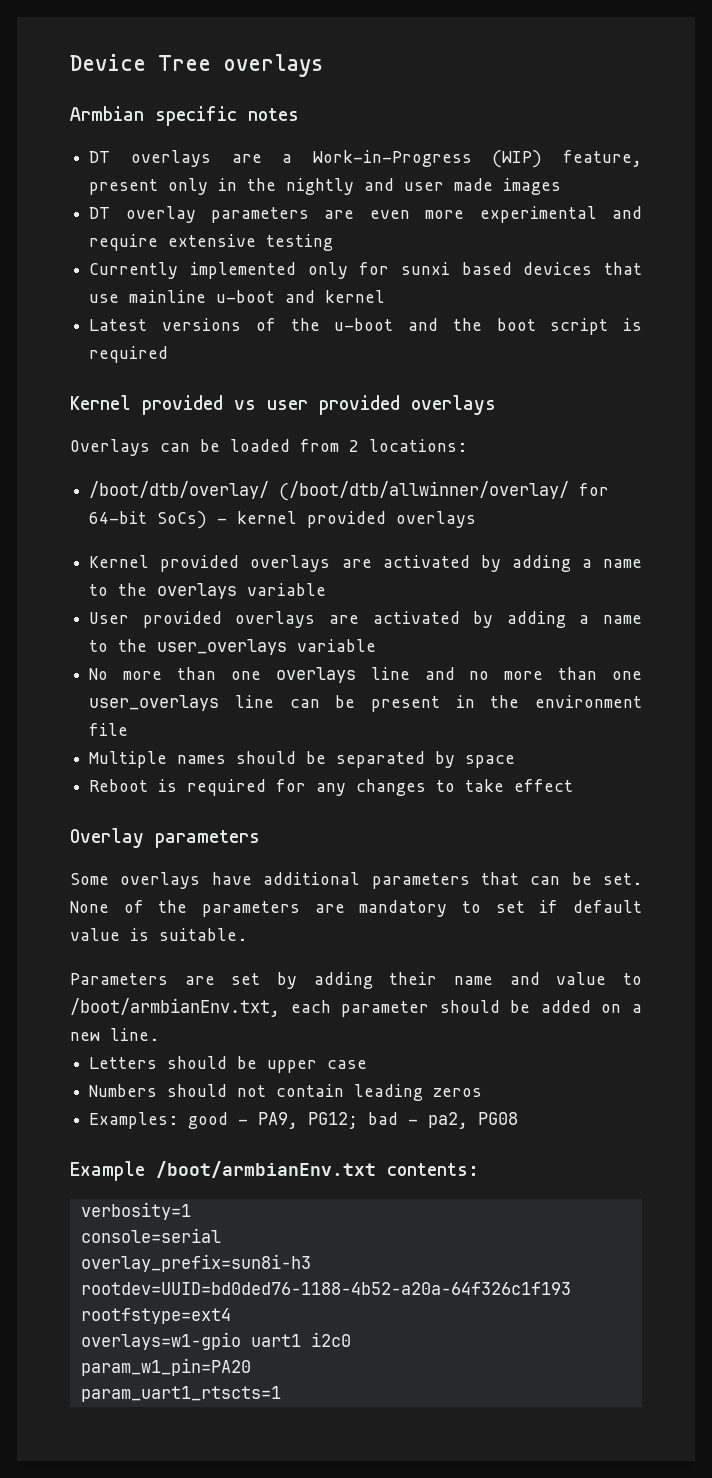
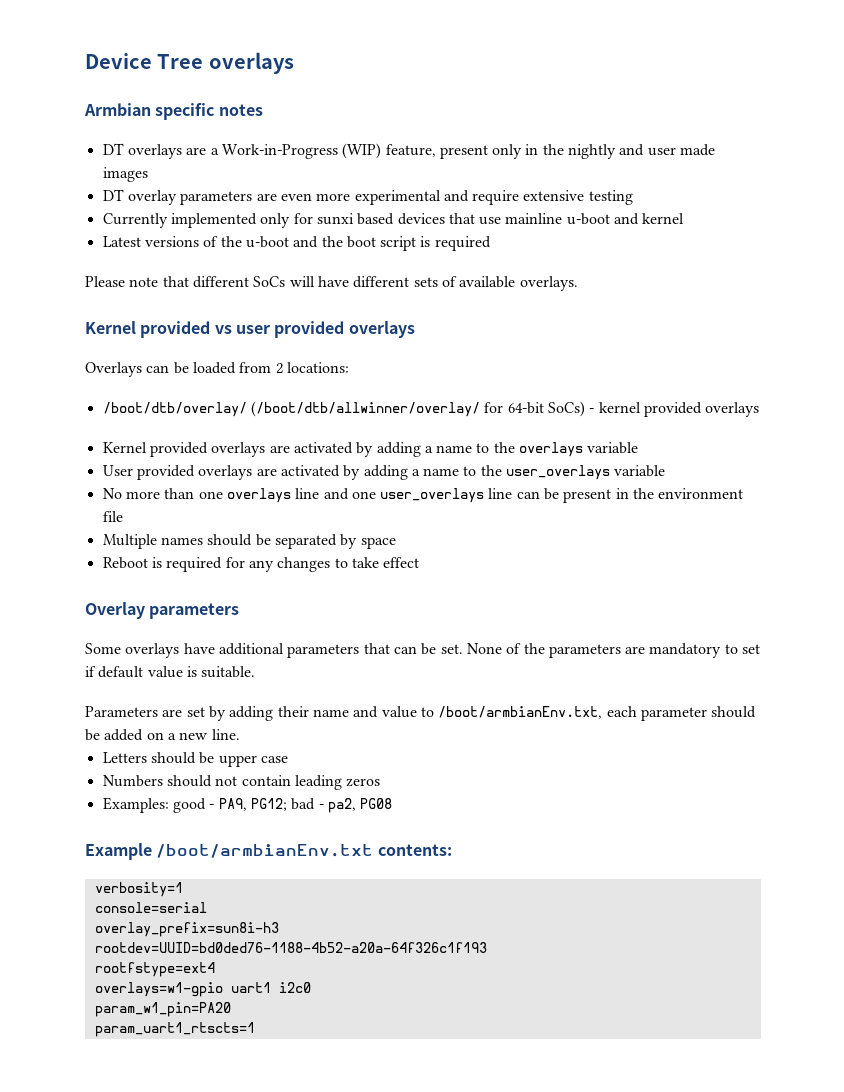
(169, 354) none -> [85,276,578,291] // Please note that different SoCs will have different sets of available overlays.
[469,667,598,680] no more than -> (349, 494) none

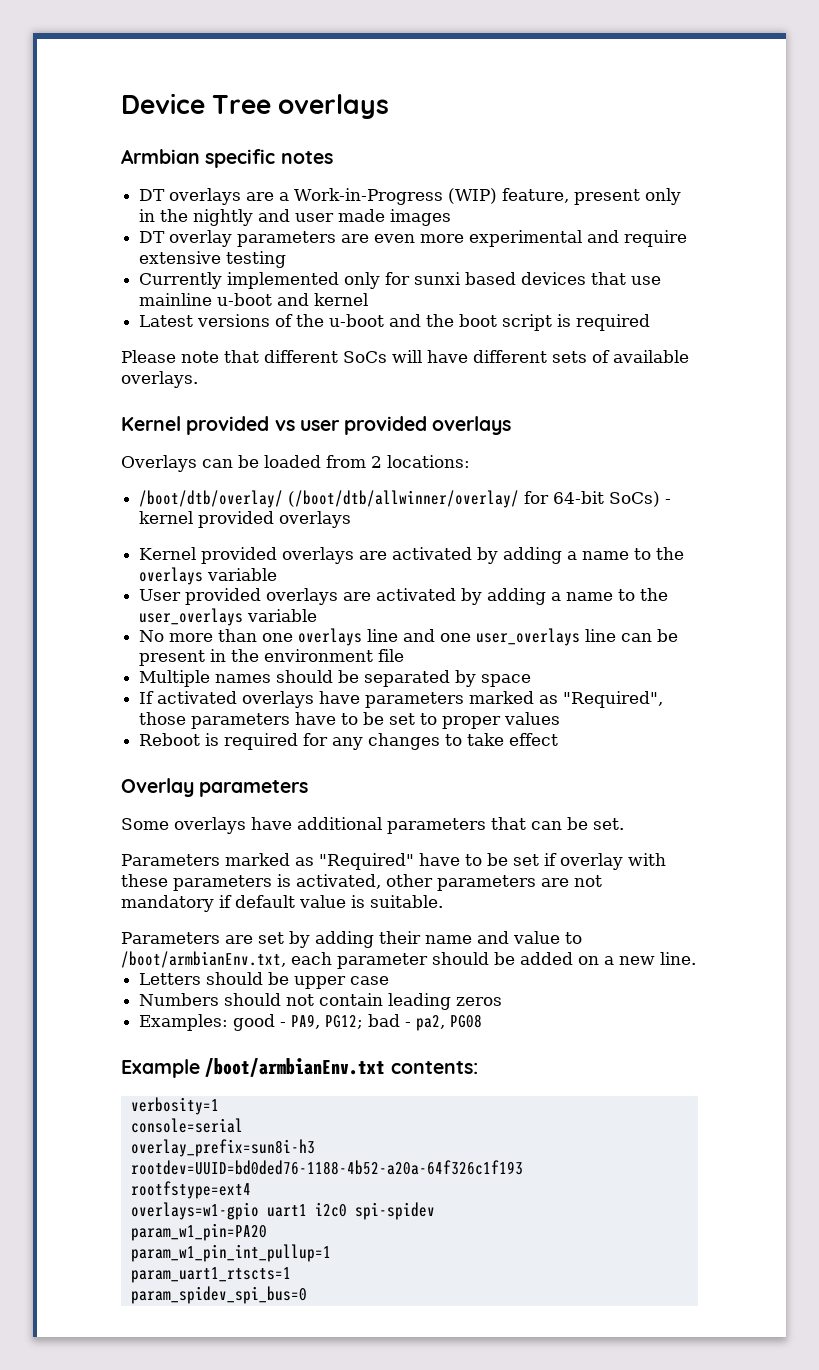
(396, 543) none -> [139,691,664,708] [139,712,561,729] // If activated overlays have parameters marked as "Required", those parameters have to be set to proper values
[466,643,761,658] None of the parameters are mandatory to set -> [121,853,666,870] [121,874,602,891] [121,895,214,912] // Parameters marked as "Required" have to be set if overlay with these parameters is activated, other parameters are not mandatory
(311, 987) none -> [354,1202,435,1220] spi-spidev
(231, 1009) none -> [130,1244,331,1262] // param_w1_pin_int_pullup=1
(255, 1029) none -> [130,1286,307,1304] // param_spidev_spi_bus=0

